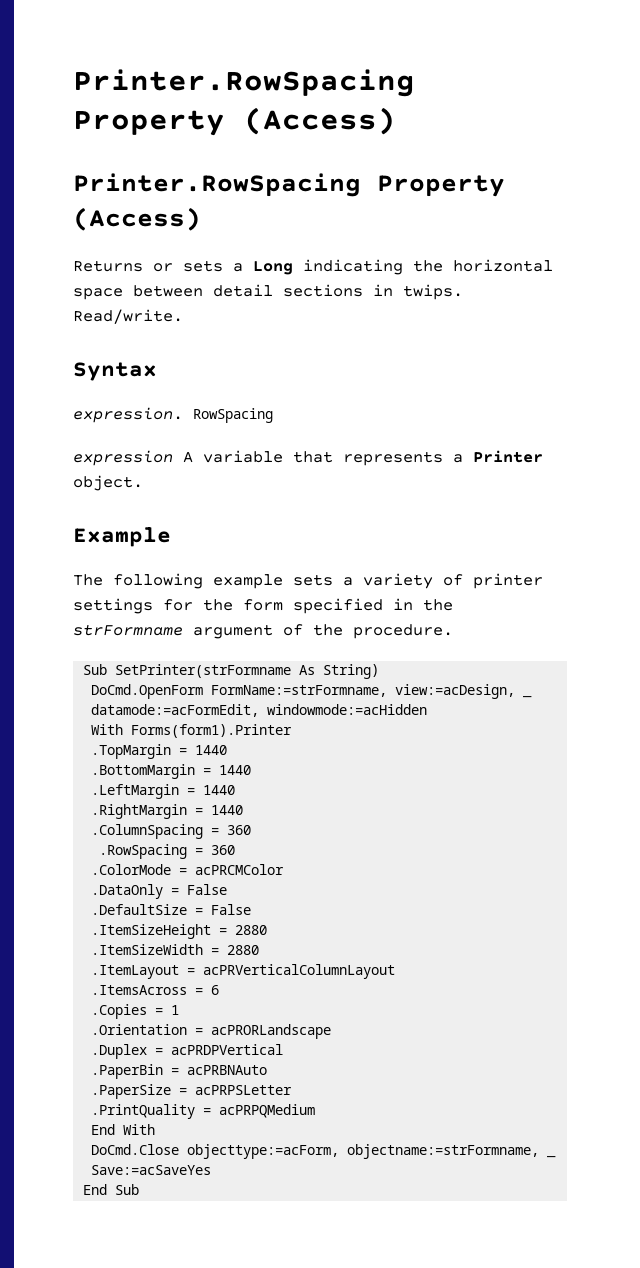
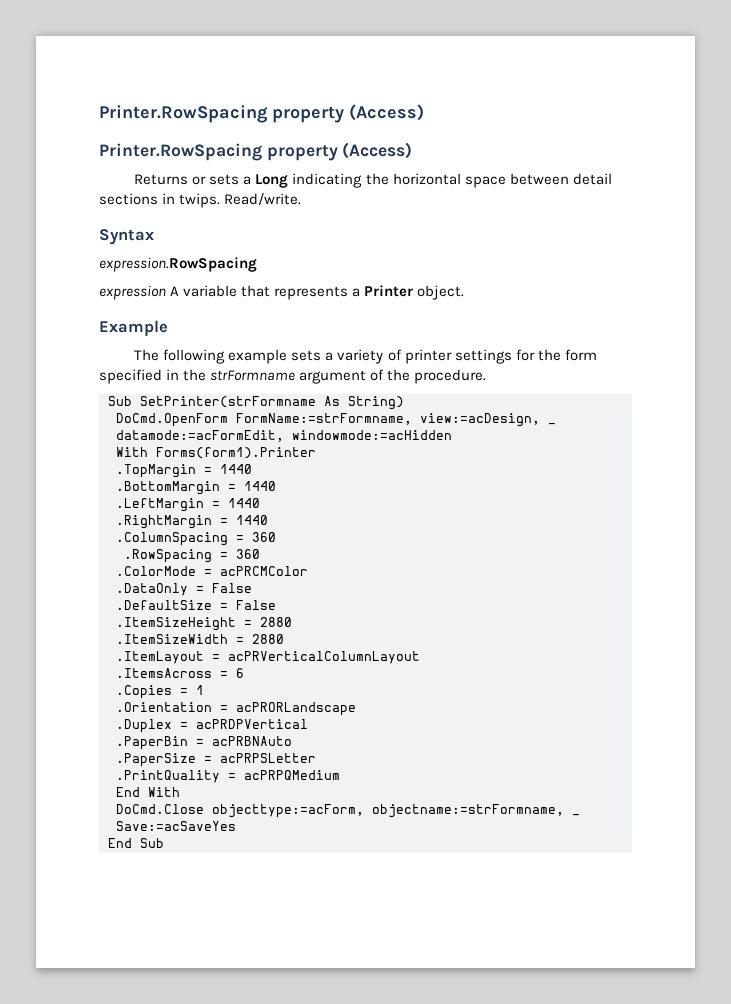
[73,69,415,97] [73,110,225,136] Printer.RowSpacing Property -> [99,105,344,123] Printer.RowSpacing property
[377,175,505,197] Property -> [266,145,338,161] property
[73,407,273,423] expression. RowSpacing -> [99,257,257,272] expression.RowSpacing

